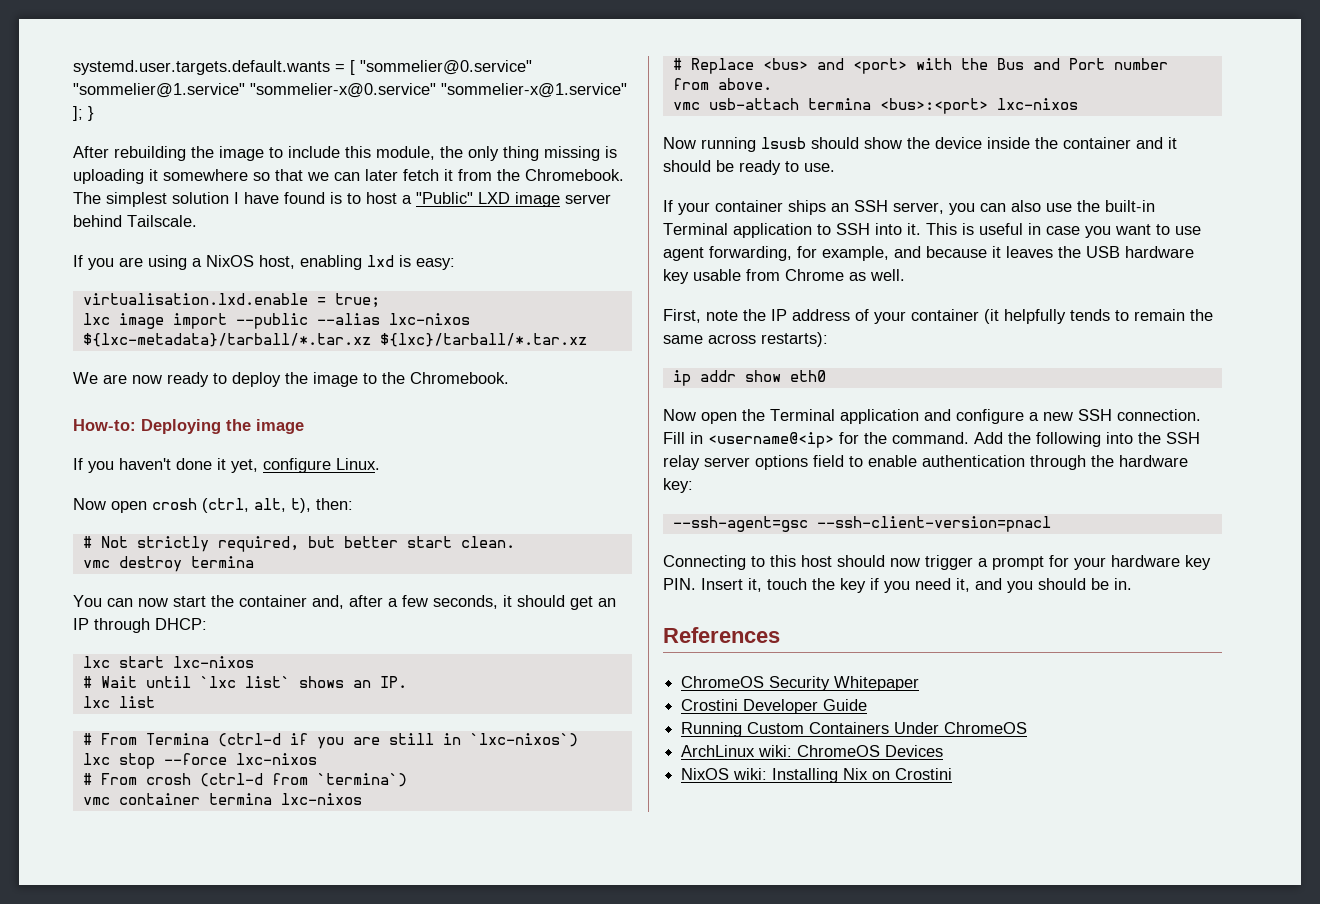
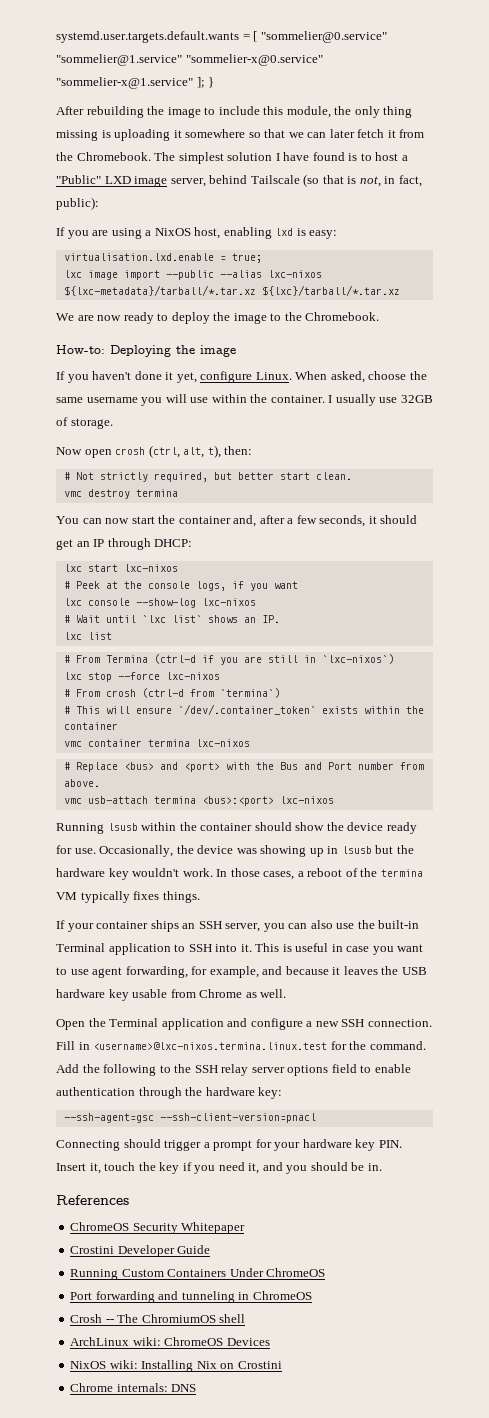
[565,194,611,204] [73,215,197,227] server behind Tailscale. -> [170,174,422,187] [56,197,99,210] server, behind Tailscale (so that is not, in fact, public):
(380, 464) none -> [295,371,427,383] [56,394,433,406] [56,417,113,429] When asked, choose the same username you will use within the container. I usually use 32GB of storage.
(254, 662) none -> [63,581,298,591] [63,598,256,608] // # Peek at the console logs, if you want // lxc console --show-log lxc-nixos
(407, 780) none -> [63,704,424,715] [63,722,118,730] // # This will ensure `/dev/.container_token` exists within the container
[663,137,1177,152] [663,160,835,175] Now running lsusb should show the device inside the container and it should be ready to use. -> [56,822,417,834] [56,845,414,857] [56,868,423,880] [56,891,200,903] Running lsusb within the container should show the device ready for use. Occasionally, the device was showing up in lsusb but the hardware key wouldn't work. In those cases, a reboot of the termina VM typically fixes things.
[663,309,1213,324] [663,332,828,347] [672,370,826,386] [663,409,737,424] First, note the IP address of your container (it helpfully tends to remain the same across restarts): // ip addr show eth0 // Now open -> [56,1019,85,1030] Open
[708,432,834,448] <username@<ip> -> [93,1042,328,1050] <username>@lxc-nixos.termina.linux.test
[1106,432,1133,444] into -> [159,1065,171,1073] to
[751,555,920,567] to this host should now -> [123,1139,161,1148] should
(1028, 728) none -> [70,1291,312,1303] [70,1314,246,1323] // Port forwarding and tunneling in ChromeOS // Crosh -- The ChromiumOS shell
(953, 774) none -> [70,1383,197,1392] // Chrome internals: DNS

